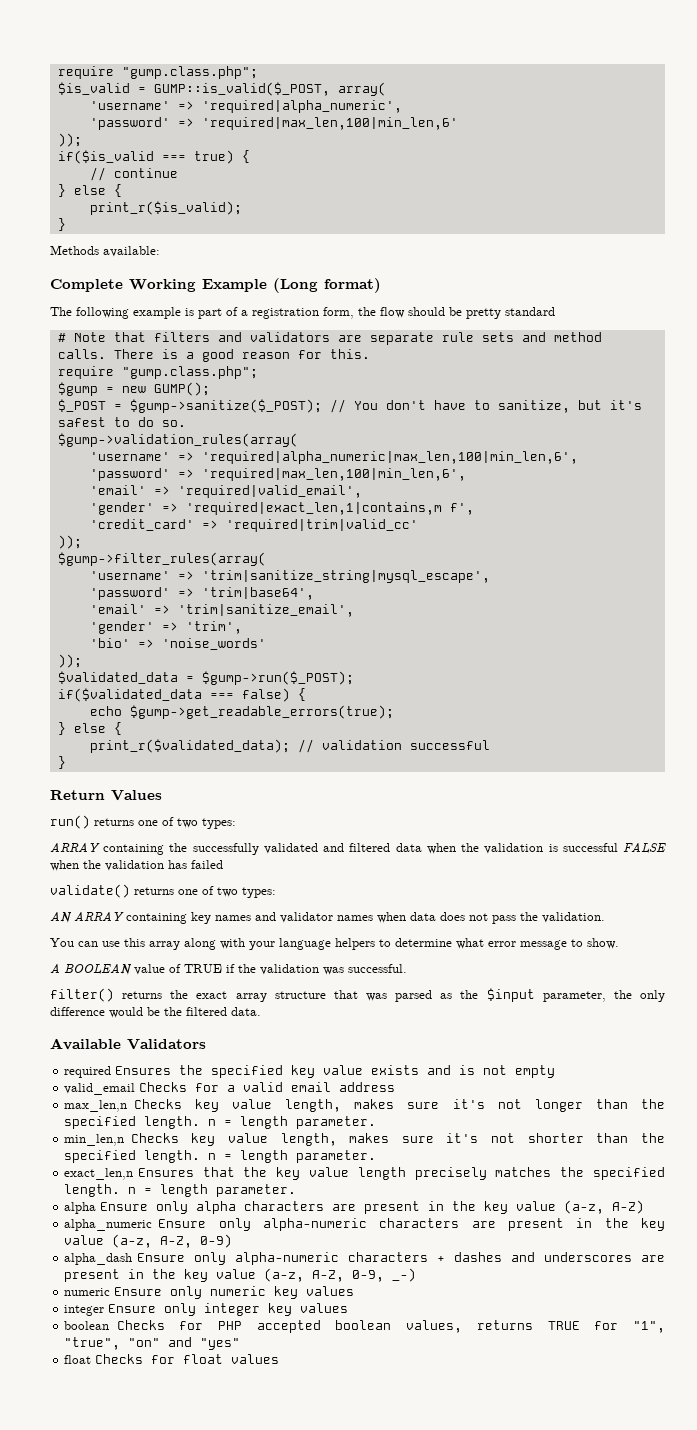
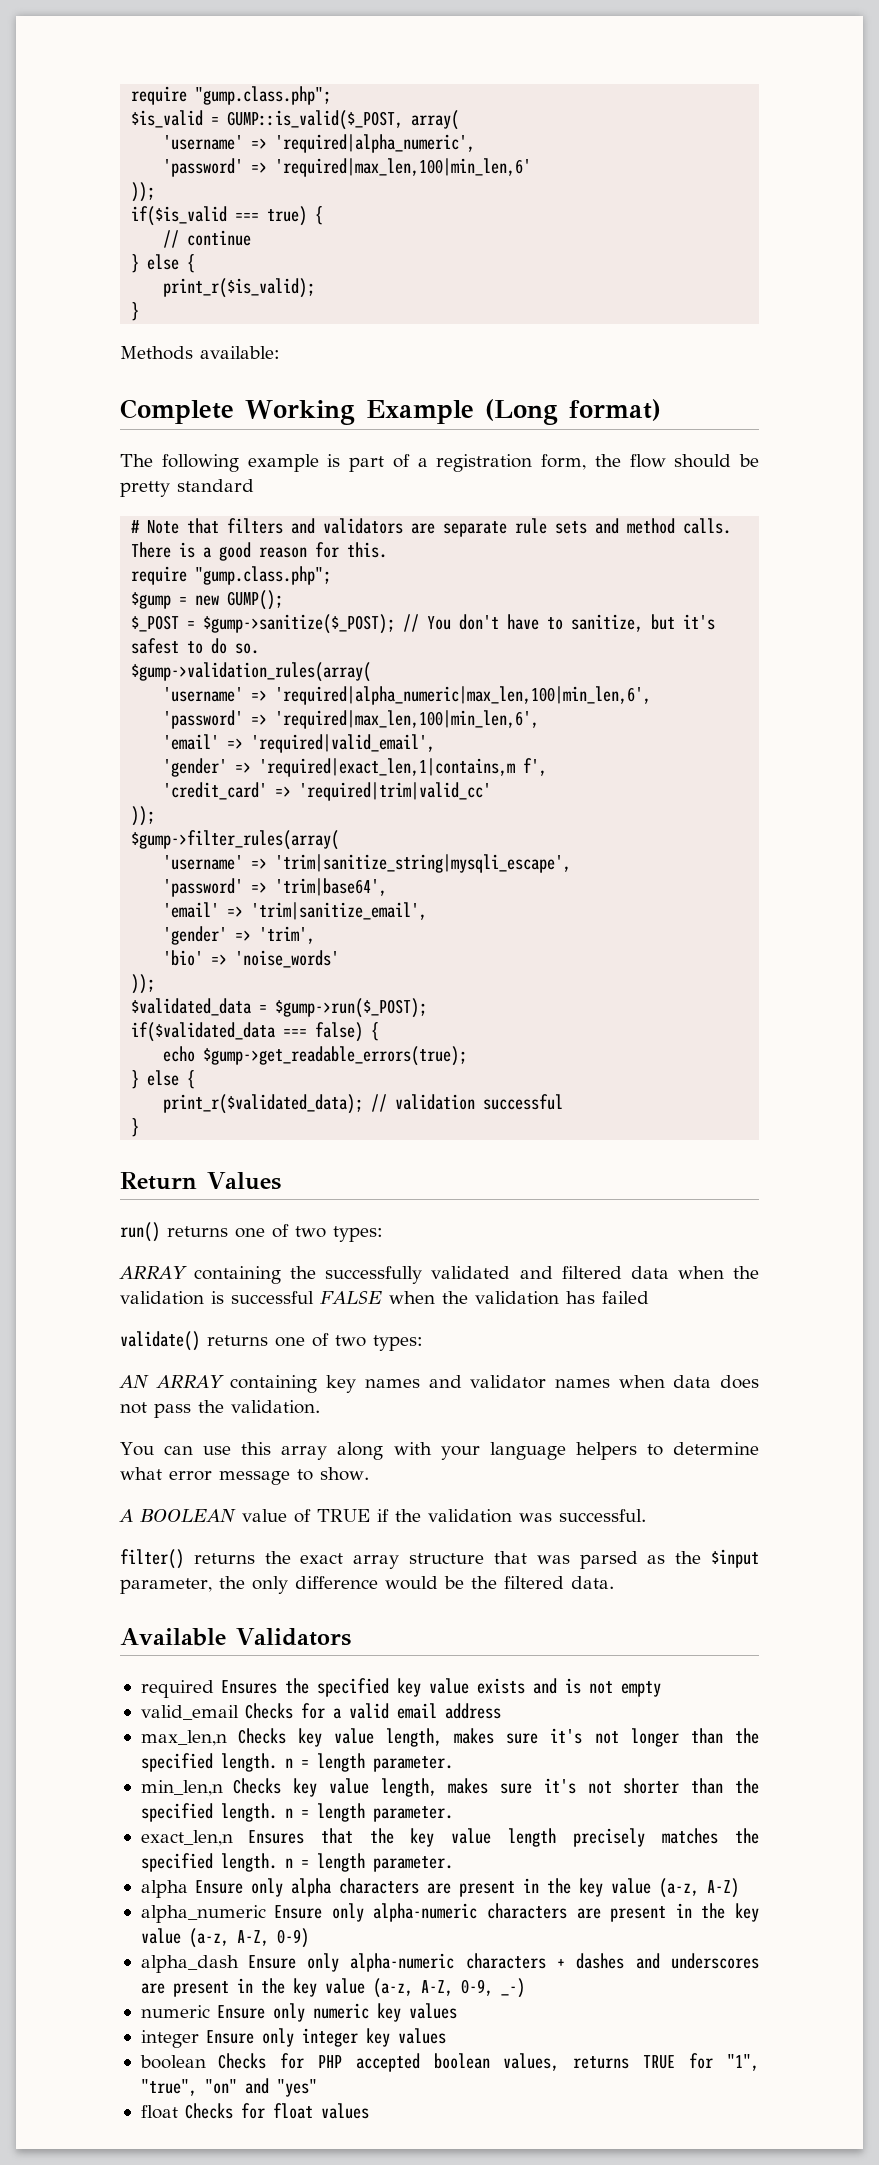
[201,570,490,583] 'trim|sanitize_string|mysql_escape', -> [275,854,572,873] 'trim|sanitize_string|mysqli_escape',

